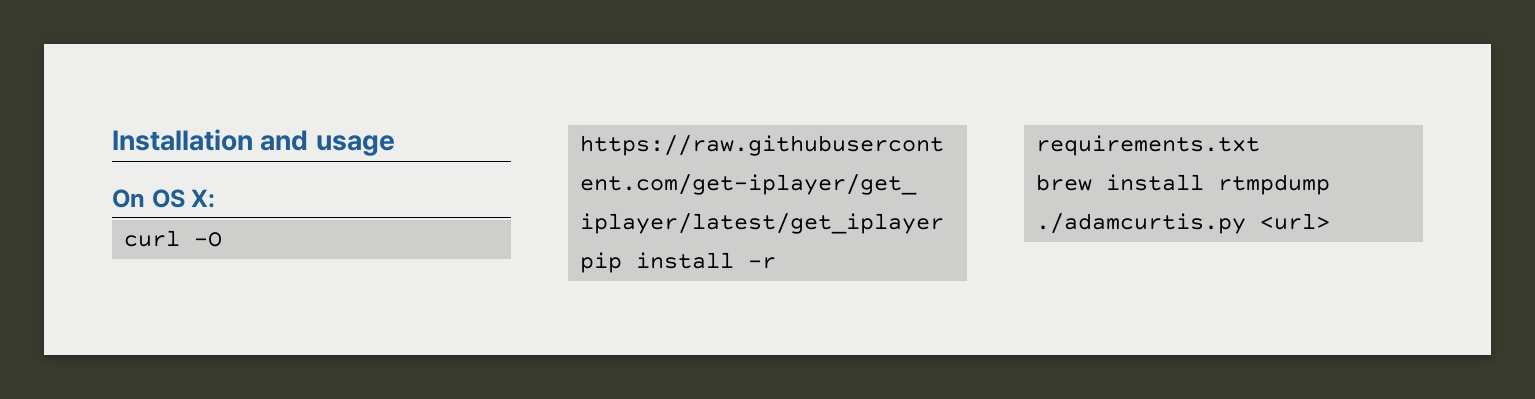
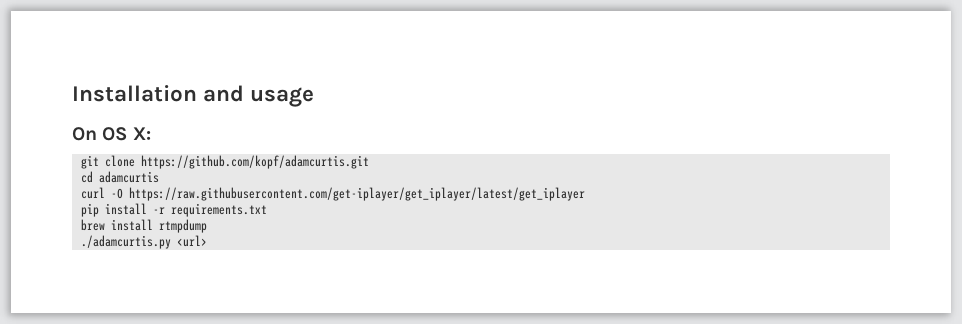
(216, 198) none -> [80,155,369,169] [80,171,159,183] // git clone https://github.com/kopf/adamcurtis.git // cd adamcurtis

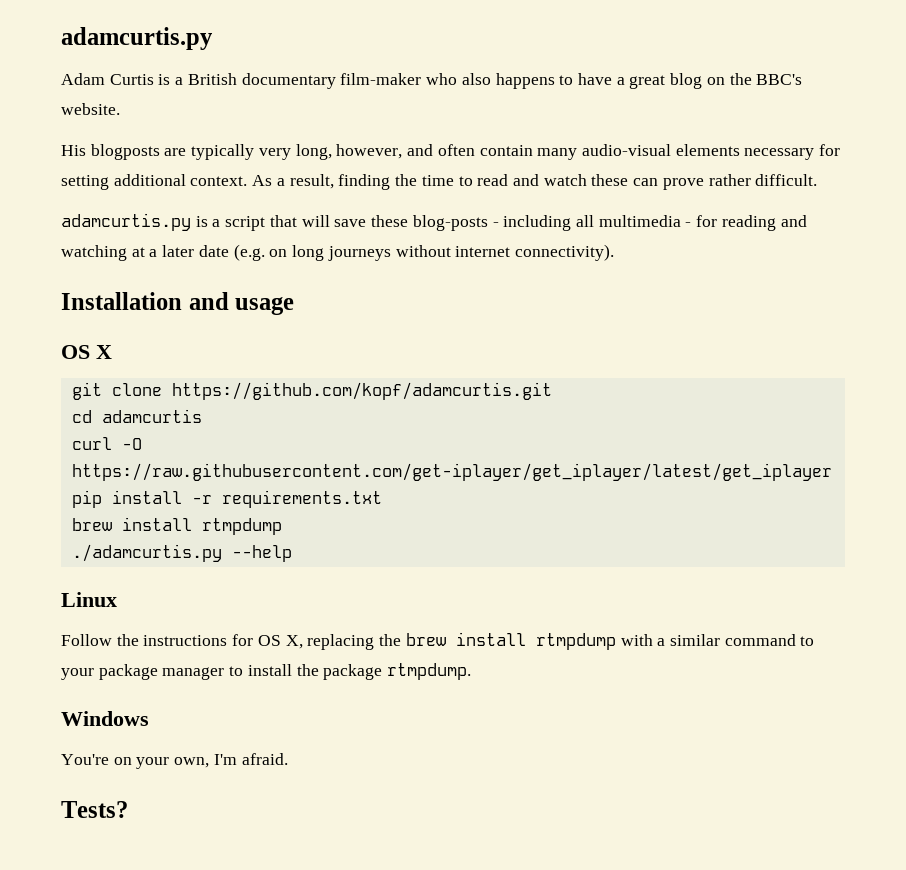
(72, 93) none -> [61,27,213,50] [61,73,803,89] [61,103,120,115] [61,144,841,160] [61,174,818,190] [61,213,807,231] [61,244,614,261] adamcurtis.py // Adam Curtis is a British documentary film-maker who also happens to have a great blog on the BBC's website. // His blogposts are typically very long, however, and often contain many audio-visual elements necessary for setting additional context. As a result, finding the time to read and watch these can prove rather difficult. // adamcurtis.py is a script that will save these blog-posts - including all multimedia - for reading and watching at a later date (e.g. on long journeys without internet connectivity). //
[72,127,151,141] On OS X: -> [61,345,112,359] OS X
[176,235,207,247] <url> -> [231,545,292,562] [61,592,117,607] [61,632,815,650] [61,663,472,680] [61,711,149,726] [61,753,288,769] [61,801,128,818] --help // Linux // Follow the instructions for OS X, replacing the brew install rtmpdump with a similar command to your package manager to install the package rtmpdump. // Windows // You're on your own, I'm afraid. // Tests?

